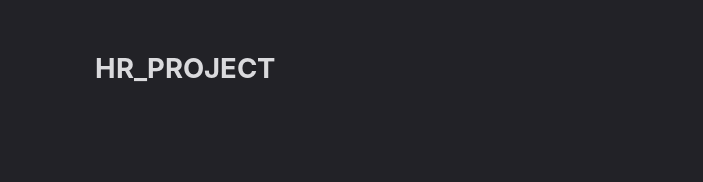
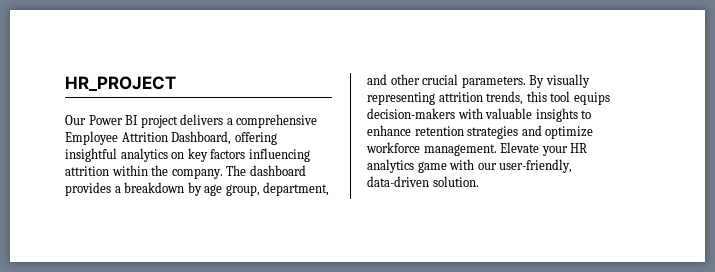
(275, 70) none -> [65,114,318,128] [65,131,277,145] [65,148,310,162] [65,165,306,179] [65,182,330,196] [367,74,590,88] [367,91,610,105] [367,108,592,122] [367,125,594,139] [366,142,588,156] [367,159,573,173] [367,176,479,187] // Our Power BI project delivers a comprehensive Employee Attrition Dashboard, offering insightful analytics on key factors influencing attrition within the company. The dashboard provides a breakdown by age group, department, and other crucial parameters. By visually representing attrition trends, this tool equips decision-makers with valuable insights to enhance retention strategies and optimize workforce management. Elevate your HR analytics game with our user-friendly, data-driven solution.

